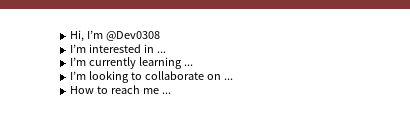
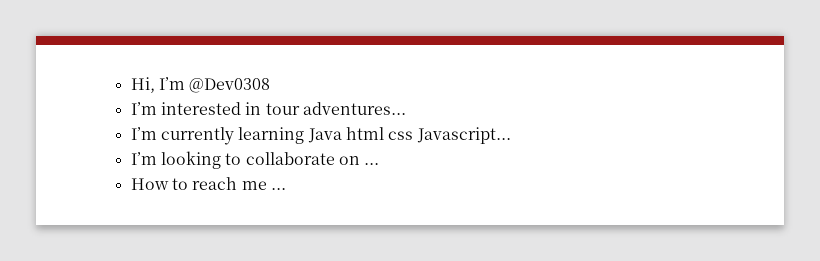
[157,51,167,53] ... -> [265,102,406,115] tour adventures...
[184,64,194,66] ... -> [307,127,511,144] Java html css Javascript...

